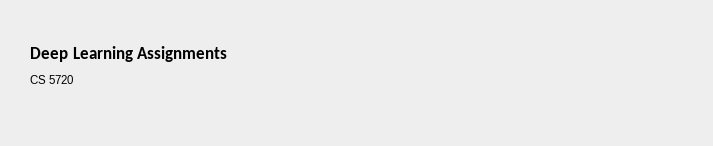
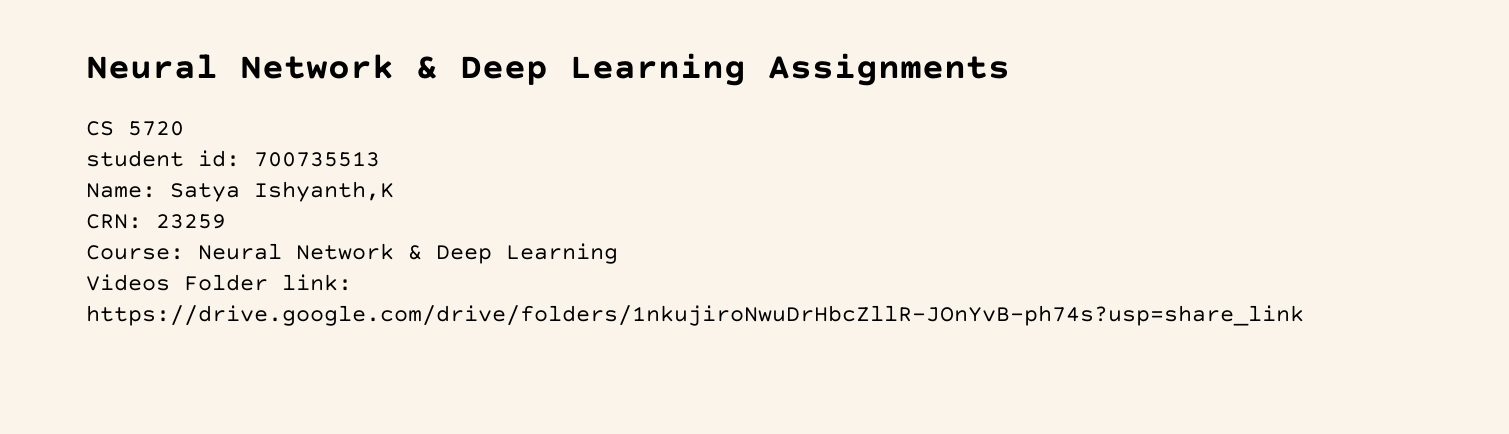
(30, 54) none -> [86,54,438,79] Neural Network &
(74, 79) none -> [86,150,380,167] [86,181,394,202] [86,214,226,229] [86,243,618,264] [86,274,352,291] [86,305,1304,326] // student id: 700735513 // Name: Satya Ishyanth,K // CRN: 23259 // Course: Neural Network & Deep Learning // Videos Folder link: https://drive.google.com/drive/folders/1nkujiroNwuDrHbcZllR-JOnYvB-ph74s?usp=share_link

